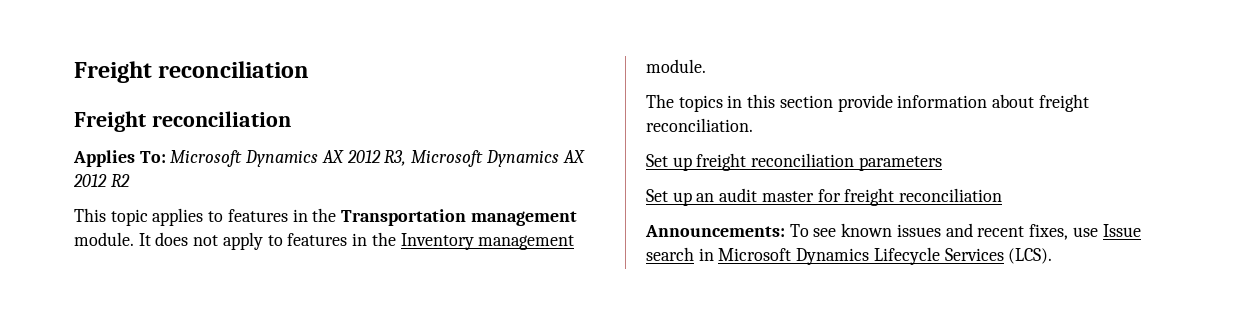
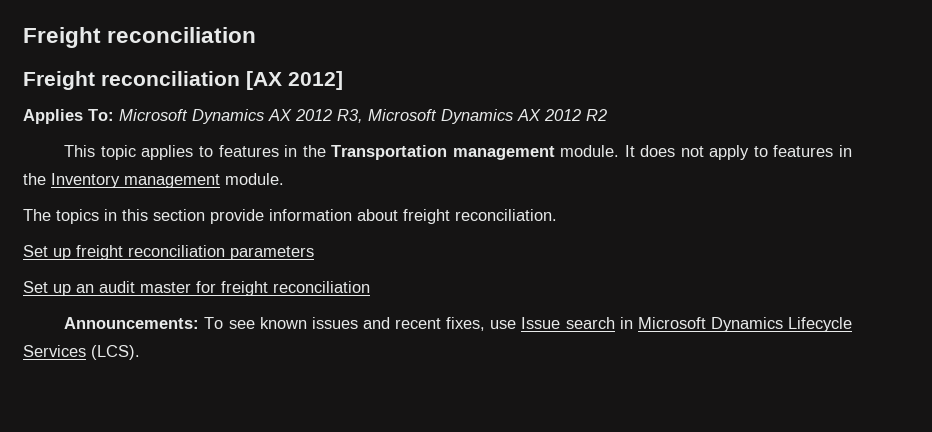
(291, 119) none -> [246,71,343,90] [AX 2012]

